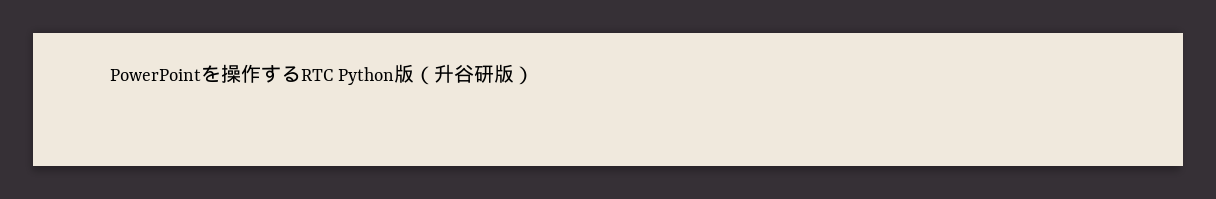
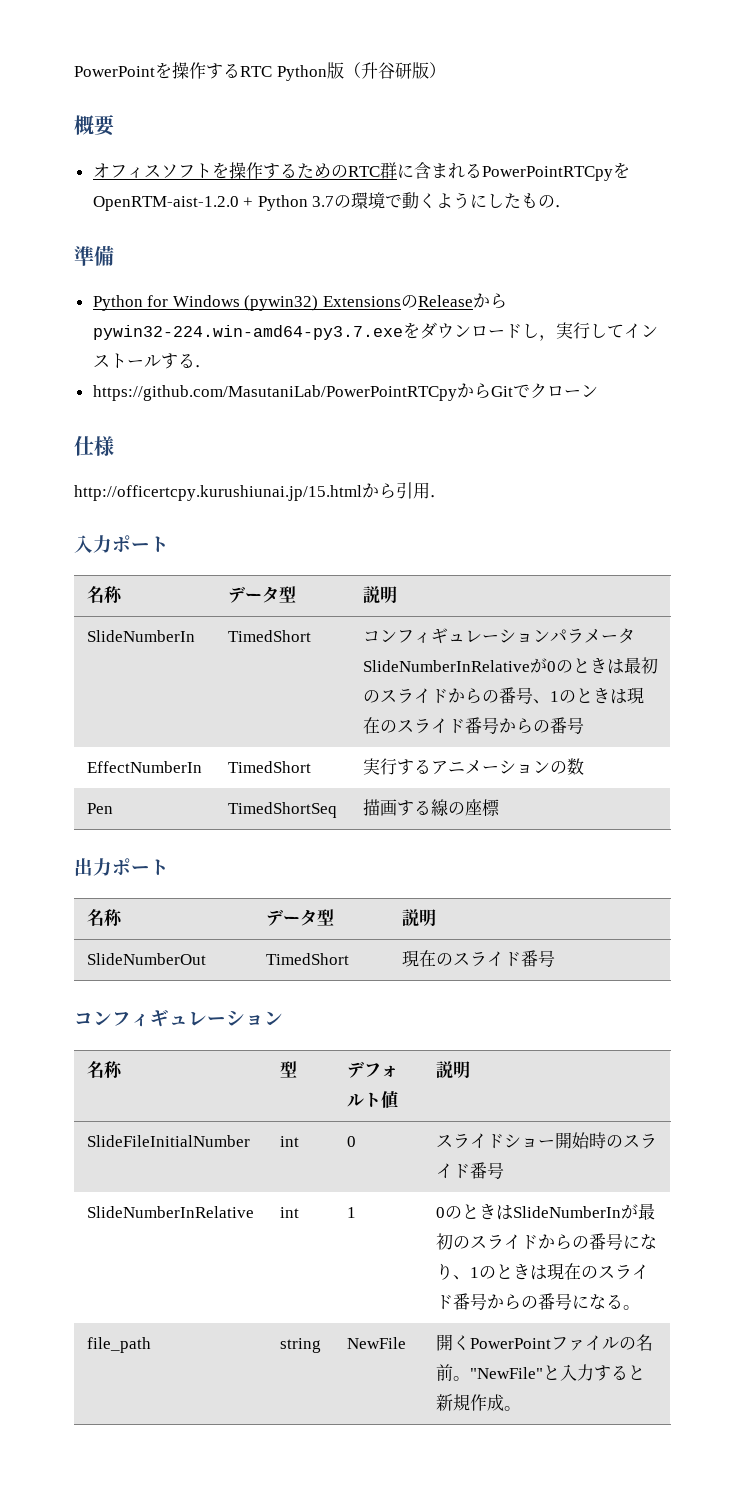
(535, 75) none -> [74,115,115,136] [92,162,630,181] [92,192,573,211] [74,245,114,266] [92,293,508,311] [92,322,658,341] [92,353,212,369] [92,383,598,401] [74,435,114,456] [74,482,447,501] [74,535,169,553] [86,586,123,603] [227,586,296,603] [362,586,397,604] [86,630,195,642] [227,630,311,642] [362,628,635,644] [362,657,658,674] [362,687,644,704] [362,717,584,734] [86,761,202,773] [227,761,311,773] [362,758,584,775] [86,803,113,814] [227,802,337,818] [362,799,500,816] [74,858,169,876] [86,909,123,926] [265,909,334,926] [401,909,436,927] [86,953,206,965] [265,953,349,965] [401,950,555,967] [74,1010,283,1027] [86,1061,123,1078] [279,1061,297,1078] [346,1061,398,1078] [346,1091,398,1108] [435,1061,470,1079] [86,1135,250,1147] [279,1136,299,1147] [346,1136,356,1147] [435,1132,657,1149] [435,1162,504,1179] [86,1206,254,1218] [279,1207,299,1218] [346,1207,356,1218] [435,1203,655,1220] [435,1233,657,1250] [435,1263,649,1280] [435,1293,640,1310] [86,1337,151,1353] [279,1338,321,1353] [346,1337,406,1349] [435,1334,653,1351] [435,1364,645,1381] [435,1394,521,1411] // 概要 // オフィスソフトを操作するためのRTC群に含まれるPowerPointRTCpyをOpenRTM-aist-1.2.0 + Python 3.7の環境で動くようにしたもの． // 準備 // Python for Windows (pywin32) ExtensionsのReleaseからpywin32-224.win-amd64-py3.7.exeをダウンロードし，実行してインストールする． // https://github.com/MasutaniLab/PowerPointRTCpyからGitでクローン // 仕様 // http://officertcpy.kurushiunai.jp/15.htmlから引用． // 入力ポート // 名称 | データ型 | 説明 // SlideNumberIn | TimedShort | コンフィギュレーションパラメータSlideNumberInRelativeが0のときは最初のスライドからの番号、1のときは現在のスライド番号からの番号 // EffectNumberIn | TimedShort | 実行するアニメーションの数 // Pen | TimedShortSeq | 描画する線の座標 // 出力ポート // 名称 | データ型 | 説明 // SlideNumberOut | TimedShort | 現在のスライド番号 // コンフィギュレーション // 名称 | 型 | デフォルト値 | 説明 // SlideFileInitialNumber | int | 0 | スライドショー開始時のスライド番号 // SlideNumberInRelative | int | 1 | 0のときはSlideNumberInが最初のスライドからの番号になり、1のときは現在のスライド番号からの番号になる。 // file_path | string | NewFile | 開くPowerPointファイルの名前。"NewFile"と入力すると新規作成。

